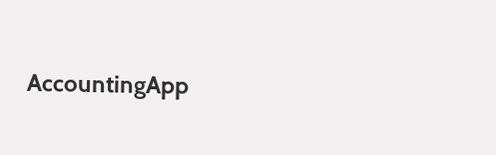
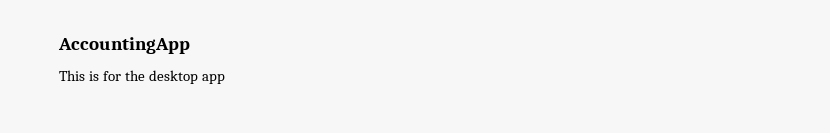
(190, 86) none -> [59,70,225,84] // This is for the desktop app

